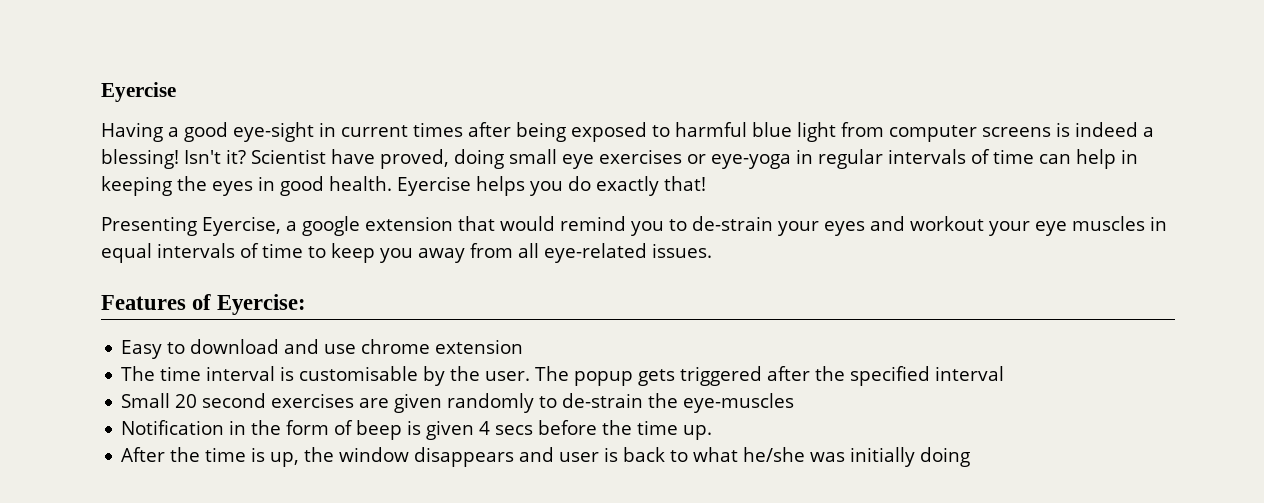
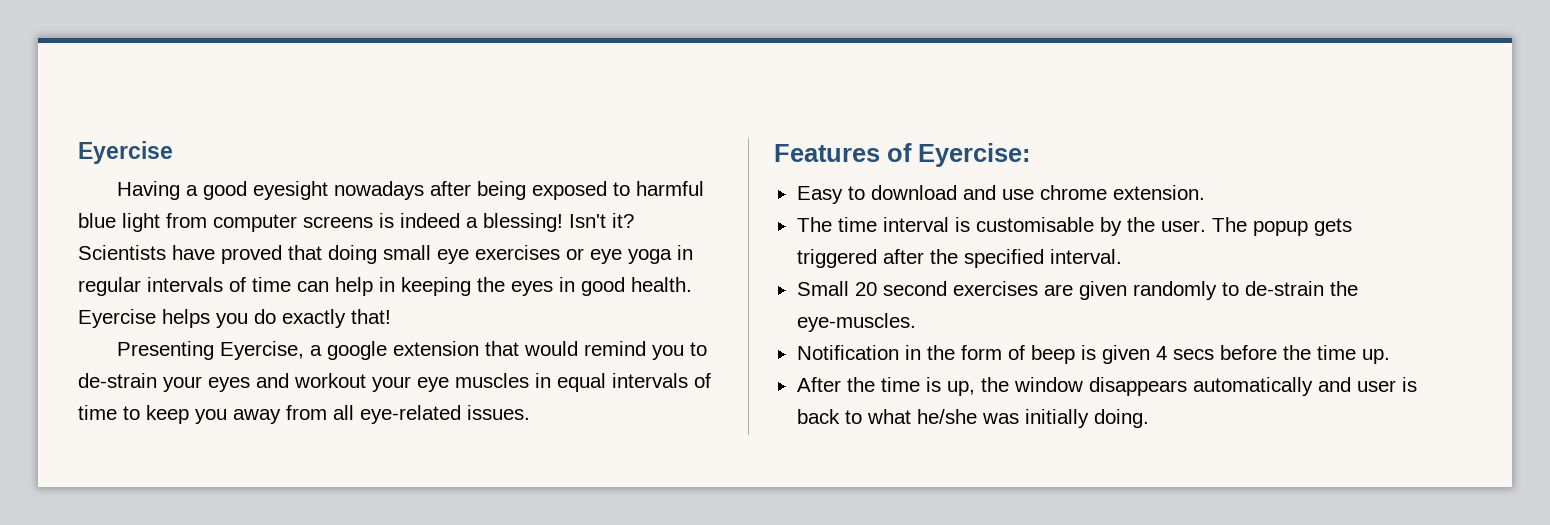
[233,122,463,142] eye-sight in current times -> [252,181,424,200] eyesight nowadays
[251,149,449,169] Scientist have proved, -> [78,245,322,264] Scientists have proved that
[711,154,791,169] eye-yoga -> [590,249,672,264] eye yoga
[435,339,524,354] extension -> [1112,185,1205,200] extension.
[935,366,1005,381] interval -> [1049,249,1122,264] interval.
[683,393,795,413] eye-muscles -> [796,313,916,332] eye-muscles.
(515, 457) none -> [1192,377,1313,396] automatically
[920,447,971,467] doing -> [1093,409,1149,428] doing.

